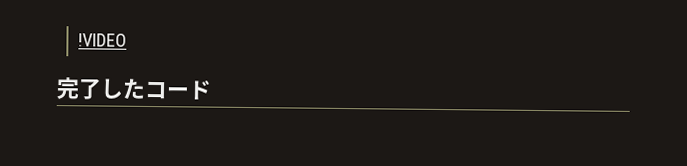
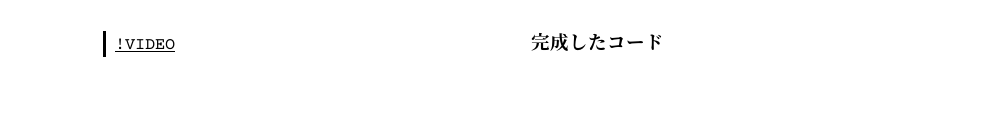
[78,78,102,100] 了 -> [550,33,569,52] 成

